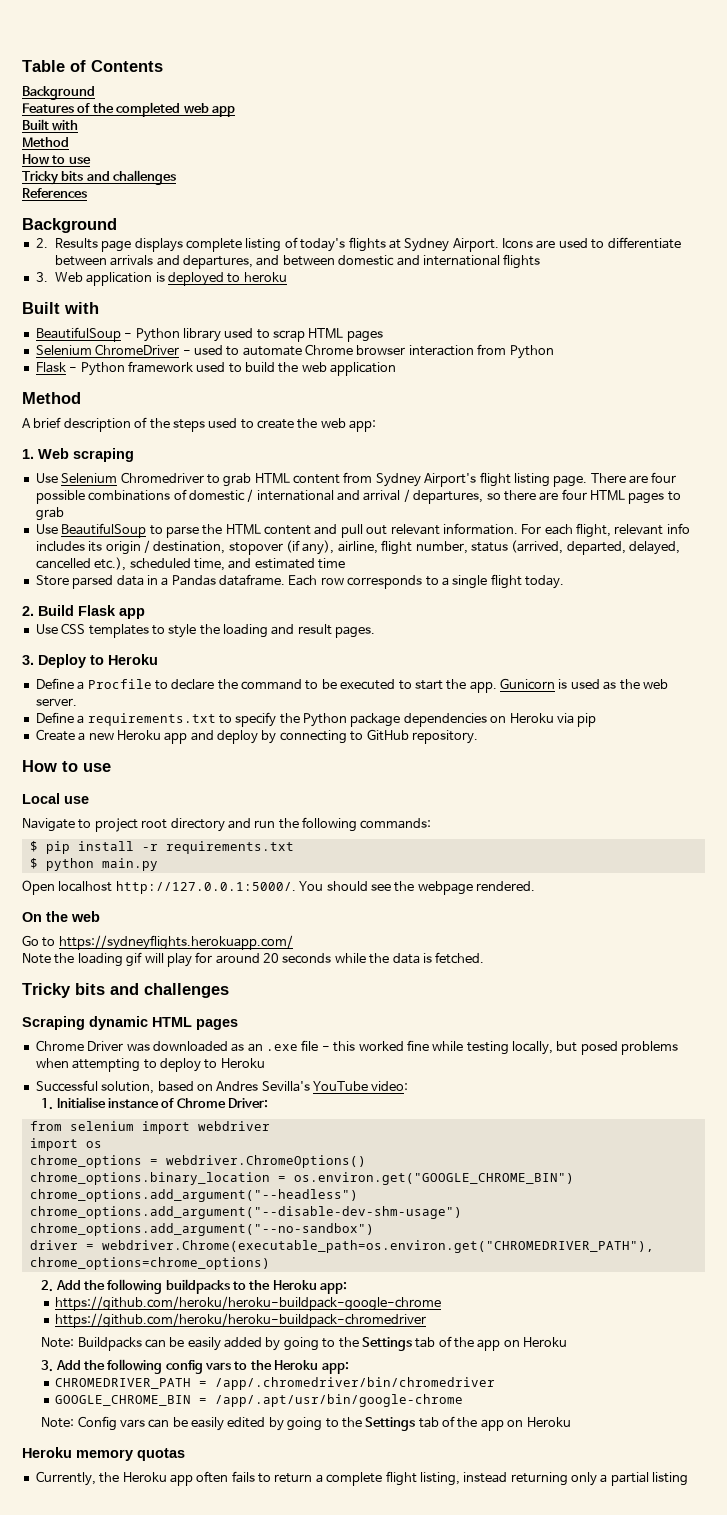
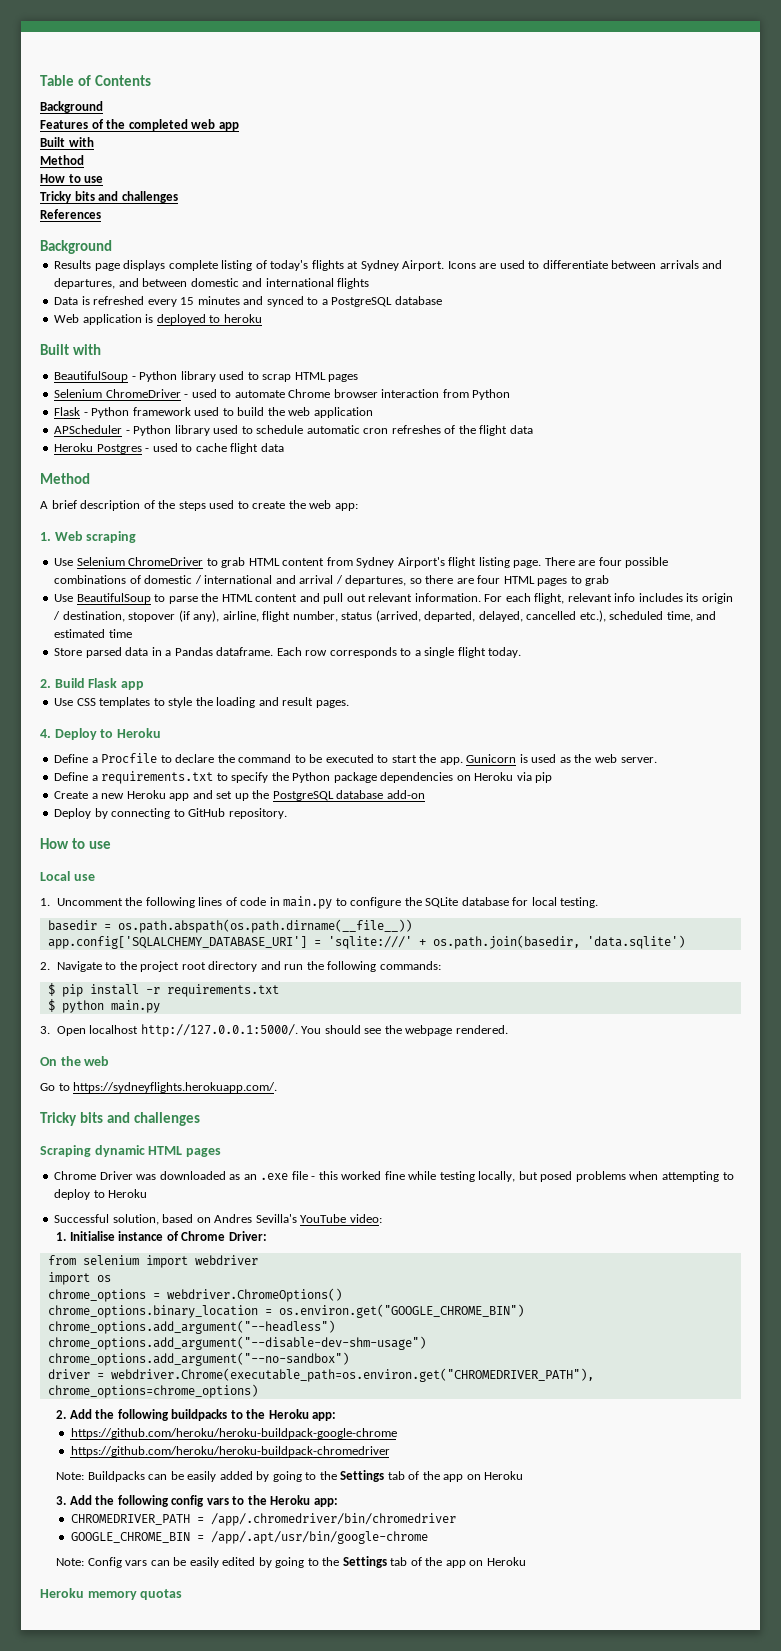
[35,238,48,248] 2. -> (112, 247) none
[35,272,48,282] 3. -> [54,296,442,307] Data is refreshed every 15 minutes and synced to a PostgreSQL database //
(397, 369) none -> [54,425,533,436] [54,443,284,454] // APScheduler - Python library used to schedule automatic cron refreshes of the flight data // Heroku Postgres - used to cache flight data
[120,472,204,483] Chromedriver -> [128,557,204,566] ChromeDriver
[22,655,34,665] 3. -> [40,729,51,738] 4.
[217,730,258,744] deploy -> [216,790,425,801] [54,808,92,819] set up the PostgreSQL database add-on // Deploy
(89, 800) none -> [40,896,599,909] [47,919,412,933] [47,935,685,949] [40,962,50,970] 1. Uncomment the following lines of code in main.py to configure the SQLite database for local testing. // basedir = os.path.abspath(os.path.dirname(__file__)) // app.config['SQLALCHEMY_DATABASE_URI'] = 'sqlite:///' + os.path.join(basedir, 'data.sqlite') // 2.
(92, 824) none -> [119,961,137,970] the
(158, 864) none -> [40,1026,50,1034] 3.
[58,935,293,950] [22,952,485,967] https://sydneyflights.herokuapp.com/ // Note the loading gif will play for around 20 seconds while the data is fetched. -> [73,1082,278,1093] https://sydneyflights.herokuapp.com/.
[35,1471,689,1486] // Currently, the Heroku app often fails to return a complete flight listing, instead returning only a partial listing -> (183, 1594) none

